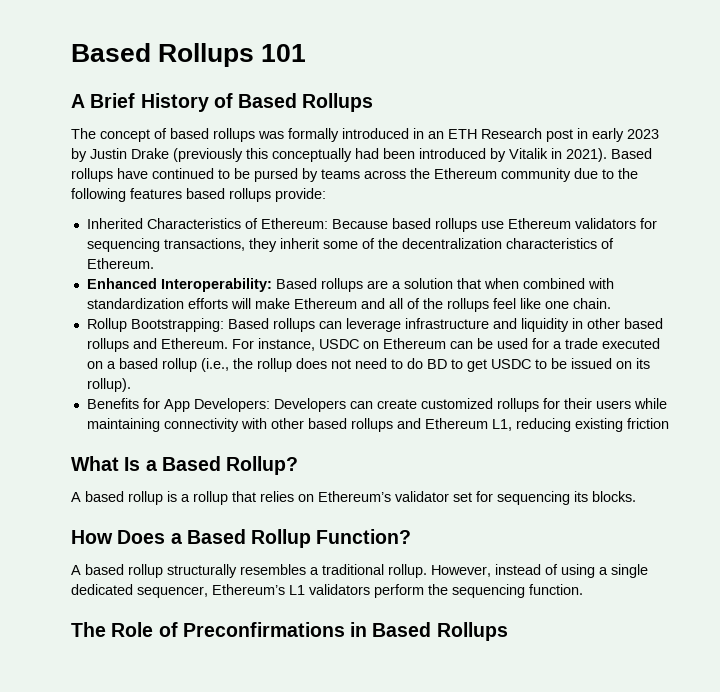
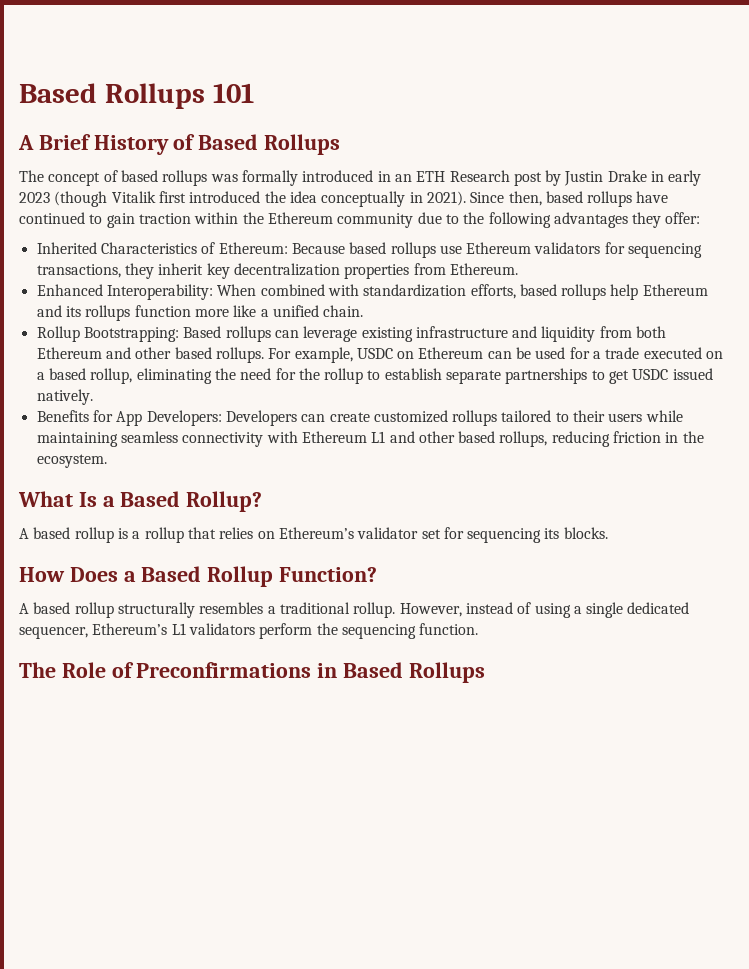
[577,128,659,142] [71,148,652,162] [71,168,406,182] in early 2023 by Justin Drake (previously this conceptually had been introduced by Vitalik in 2021). Based rollups have continued to be pursed by teams across -> [545,170,702,186] [19,191,669,207] [19,212,239,228] by Justin Drake in early 2023 (though Vitalik first introduced the idea conceptually in 2021). Since then, based rollups have continued to gain traction within
[130,188,326,202] features based rollups provide: -> [553,212,701,228] advantages they offer:
[322,238,614,249] [86,258,154,269] [86,278,614,292] [86,298,569,312] some of the decentralization characteristics of Ethereum. // Enhanced Interoperability: Based rollups are a solution that when combined with standardization efforts will make Ethereum and all of the rollups feel like one -> [206,263,518,279] [36,284,708,300] [36,305,319,321] key decentralization properties from Ethereum. // Enhanced Interoperability: When combined with standardization efforts, based rollups help Ethereum and its rollups function more like a unified
(401, 325) none -> [361,327,413,342] existing
[571,318,663,329] [86,338,315,352] in other based rollups and Ethereum. For instance, -> [599,326,667,338] [36,347,353,363] from both Ethereum and other based rollups. For example,
[161,358,650,372] [86,378,131,392] rollup (i.e., the rollup does not need to do BD to get USDC to be issued on its rollup). -> [90,368,713,384] [36,389,93,405] rollup, eliminating the need for the rollup to establish separate partnerships to get USDC issued natively.
[542,398,560,409] for -> [501,410,569,422] tailored to
(160, 425) none -> [120,431,178,443] seamless
[270,418,669,432] other based rollups and Ethereum L1, reducing existing friction -> [301,431,704,447] [36,454,107,468] Ethereum L1 and other based rollups, reducing friction in the ecosystem.

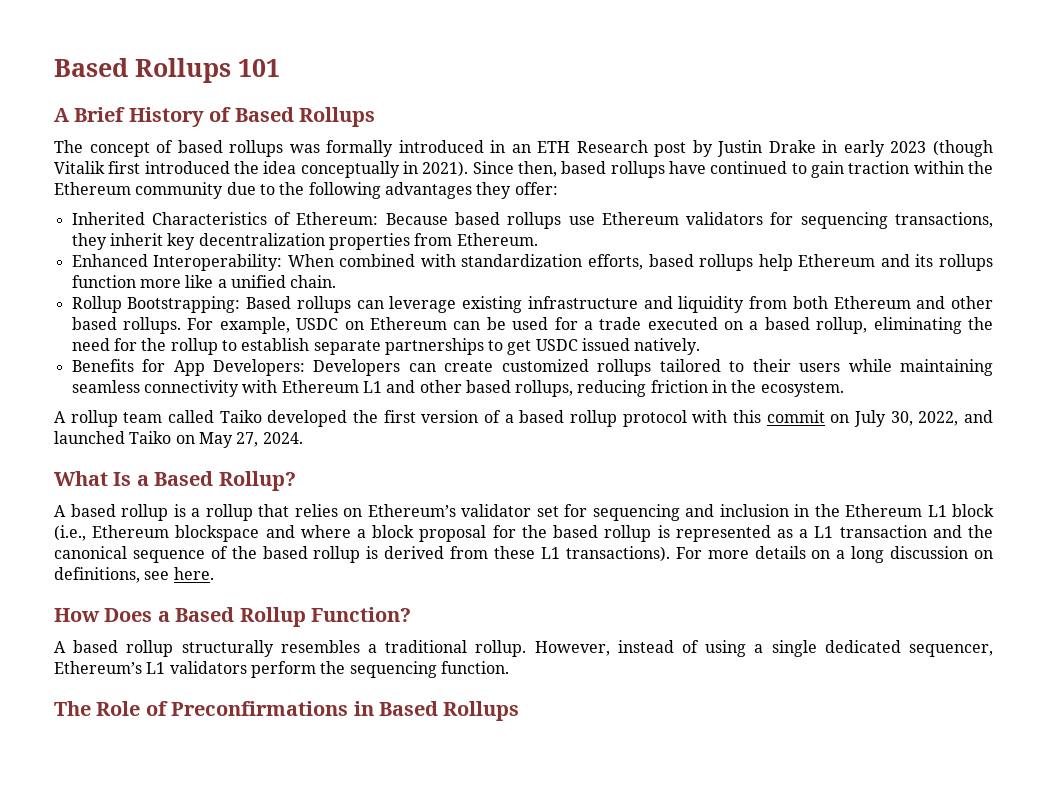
(107, 461) none -> [54,410,993,427] [54,431,303,448] // A rollup team called Taiko developed the first version of a based rollup protocol with this commit on July 30, 2022, and launched Taiko on May 27, 2024.
[544,527,608,539] its blocks. -> [685,504,994,517] [54,525,994,542] [54,546,994,563] [54,567,214,583] and inclusion in the Ethereum L1 block (i.e., Ethereum blockspace and where a block proposal for the based rollup is represented as a L1 transaction and the canonical sequence of the based rollup is derived from these L1 transactions). For more details on a long discussion on definitions, see here.

